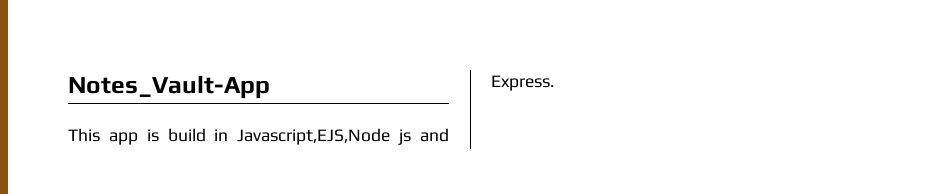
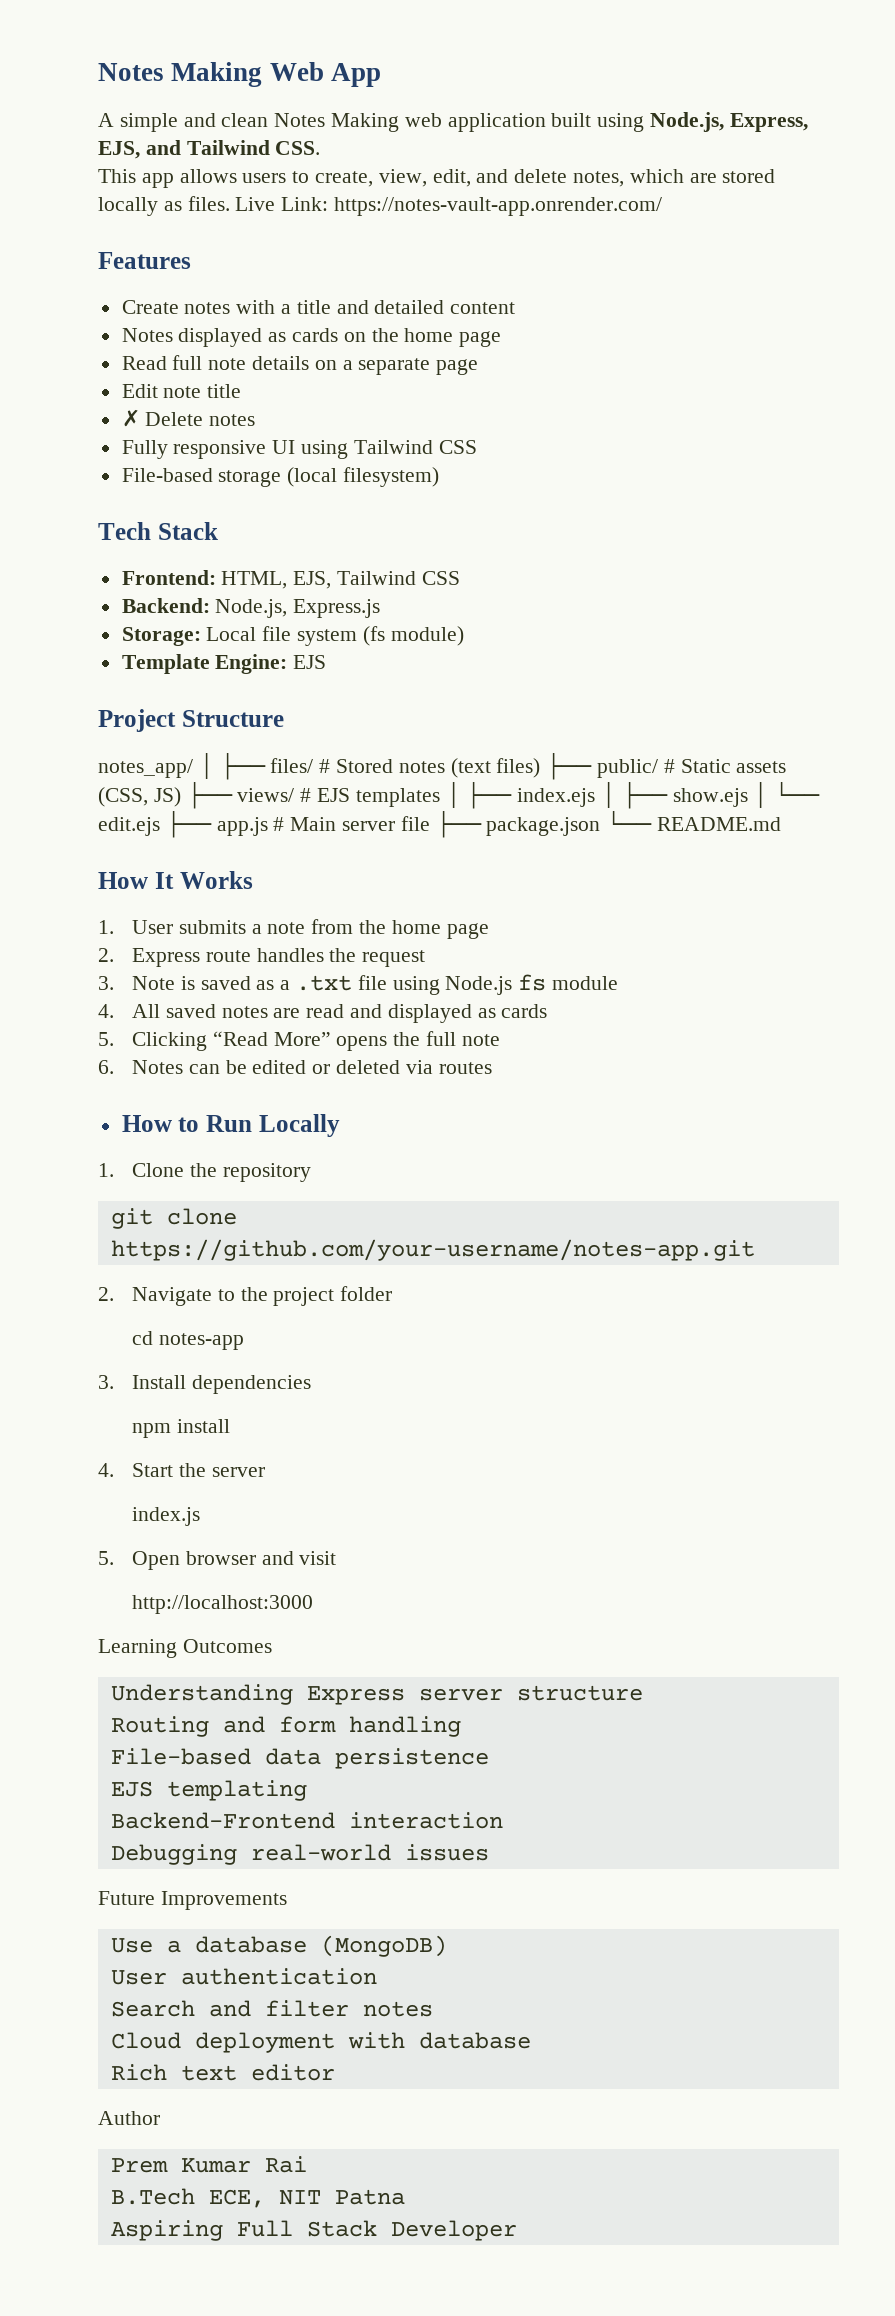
[68,75,270,99] [68,128,449,145] [491,75,554,91] Notes_Vault-App // This app is build in Javascript,EJS,Node js and Express. -> [98,62,381,87] [98,112,808,132] [98,140,321,159] [98,169,776,188] [98,196,663,216] [98,252,191,269] [121,300,516,314] [121,328,502,347] [121,355,479,375] [121,384,242,398] [121,409,256,427] [121,440,477,459] [121,467,440,487] [98,522,218,540] [121,570,460,589] [121,598,381,618] [121,626,464,646] [121,654,327,674] [98,709,284,732] [98,753,787,780] [98,782,821,809] [98,811,782,838] [98,871,253,889] [98,919,489,939] [98,948,426,967] [98,974,618,995] [98,1004,548,1023] [98,1031,500,1051] [98,1060,492,1074] [121,1114,340,1137] [98,1163,311,1182] [110,1208,237,1229] [110,1239,755,1261] [98,1286,393,1306] [131,1331,244,1350] [98,1375,311,1394] [131,1419,230,1438] [98,1463,265,1477] [131,1507,200,1526] [98,1551,337,1570] [131,1595,313,1614] [98,1639,272,1658] [110,1684,643,1705] [110,1716,461,1737] [110,1748,489,1769] [110,1780,307,1801] [110,1812,503,1829] [110,1844,489,1865] [98,1891,287,1910] [110,1935,447,1957] [110,1968,377,1985] [110,2000,433,2017] [110,2032,531,2053] [110,2064,335,2081] [98,2111,160,2125] [110,2156,307,2173] [110,2188,405,2208] [110,2220,517,2241] Notes Making Web App // A simple and clean Notes Making web application built using Node.js, Express, EJS, and Tailwind CSS. // This app allows users to create, view, edit, and delete notes, which are stored locally as files. Live Link: https://notes-vault-app.onrender.com/ // Features // Create notes with a title and detailed content // Notes displayed as cards on the home page // Read full note details on a separate page // Edit note title // ✗ Delete notes // Fully responsive UI using Tailwind CSS // File-based storage (local filesystem) // Tech Stack // Frontend: HTML, EJS, Tailwind CSS // Backend: Node.js, Express.js // Storage: Local file system (fs module) // Template Engine: EJS // Project Structure // notes_app/ │ ├── files/ # Stored notes (text files) ├── public/ # Static assets (CSS, JS) ├── views/ # EJS templates │ ├── index.ejs │ ├── show.ejs │ └── edit.ejs ├── app.js # Main server file ├── package.json └── README.md // How It Works // 1. User submits a note from the home page // 2. Express route handles the request // 3. Note is saved as a .txt file using Node.js fs module // 4. All saved notes are read and displayed as cards // 5. Clicking “Read More” opens the full note // 6. Notes can be edited or deleted via routes // How to Run Locally // 1. Clone the repository // git clone https://github.com/your-username/notes-app.git // 2. Navigate to the project folder // cd notes-app // 3. Install dependencies // npm install // 4. Start the server // index.js // 5. Open browser and visit // http://localhost:3000 // Learning Outcomes // Understanding Express server structure // Routing and form handling // File-based data persistence // EJS templating // Backend–Frontend interaction // Debugging real-world issues // Future Improvements // Use a database (MongoDB) // User authentication // Search and filter notes // Cloud deployment with database // Rich text editor // Author // Prem Kumar Rai // B.Tech ECE, NIT Patna // Aspiring Full Stack Developer

